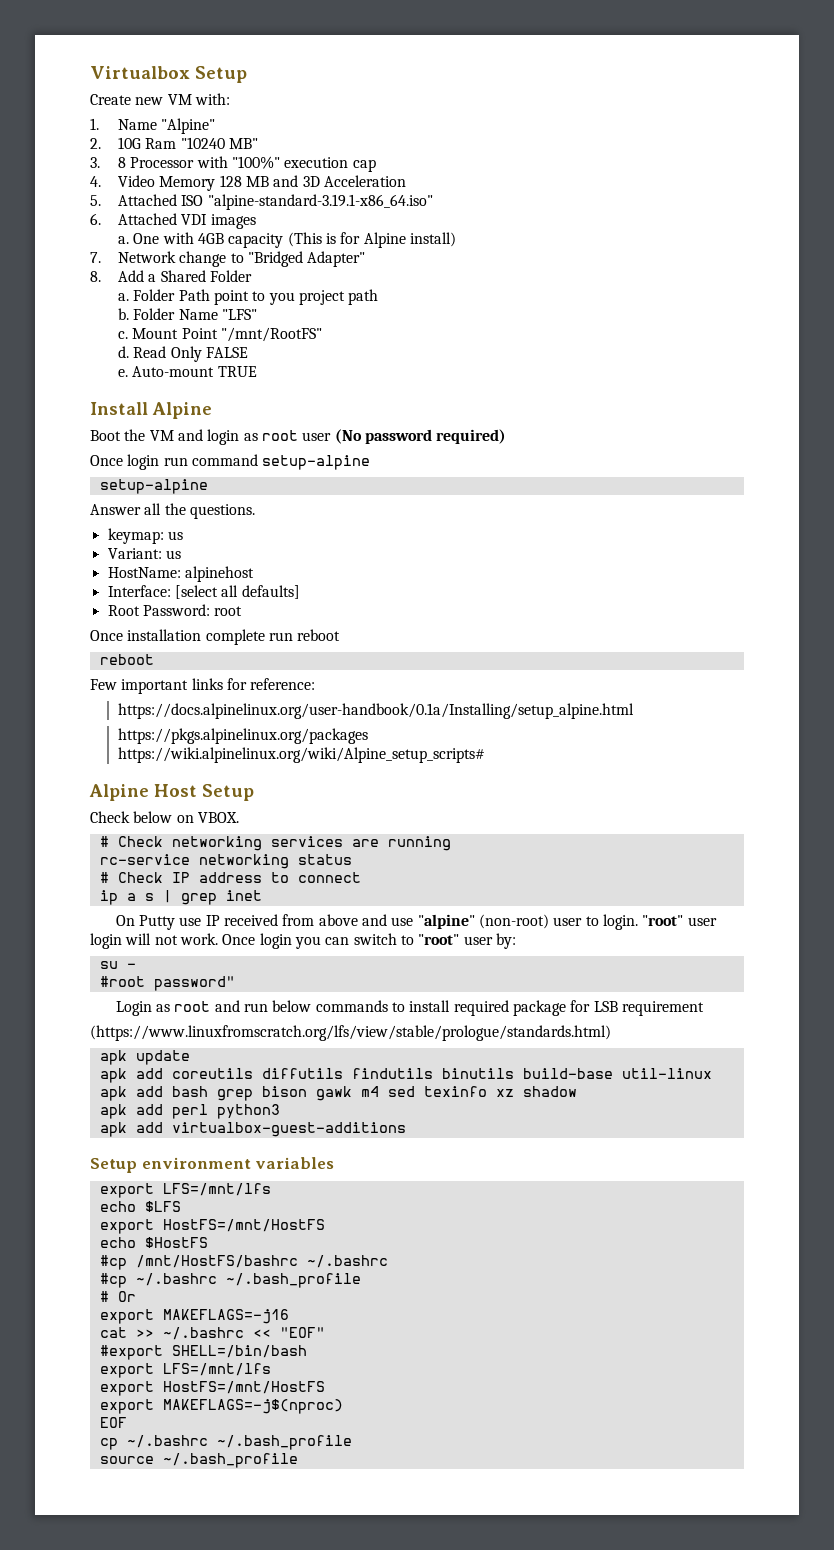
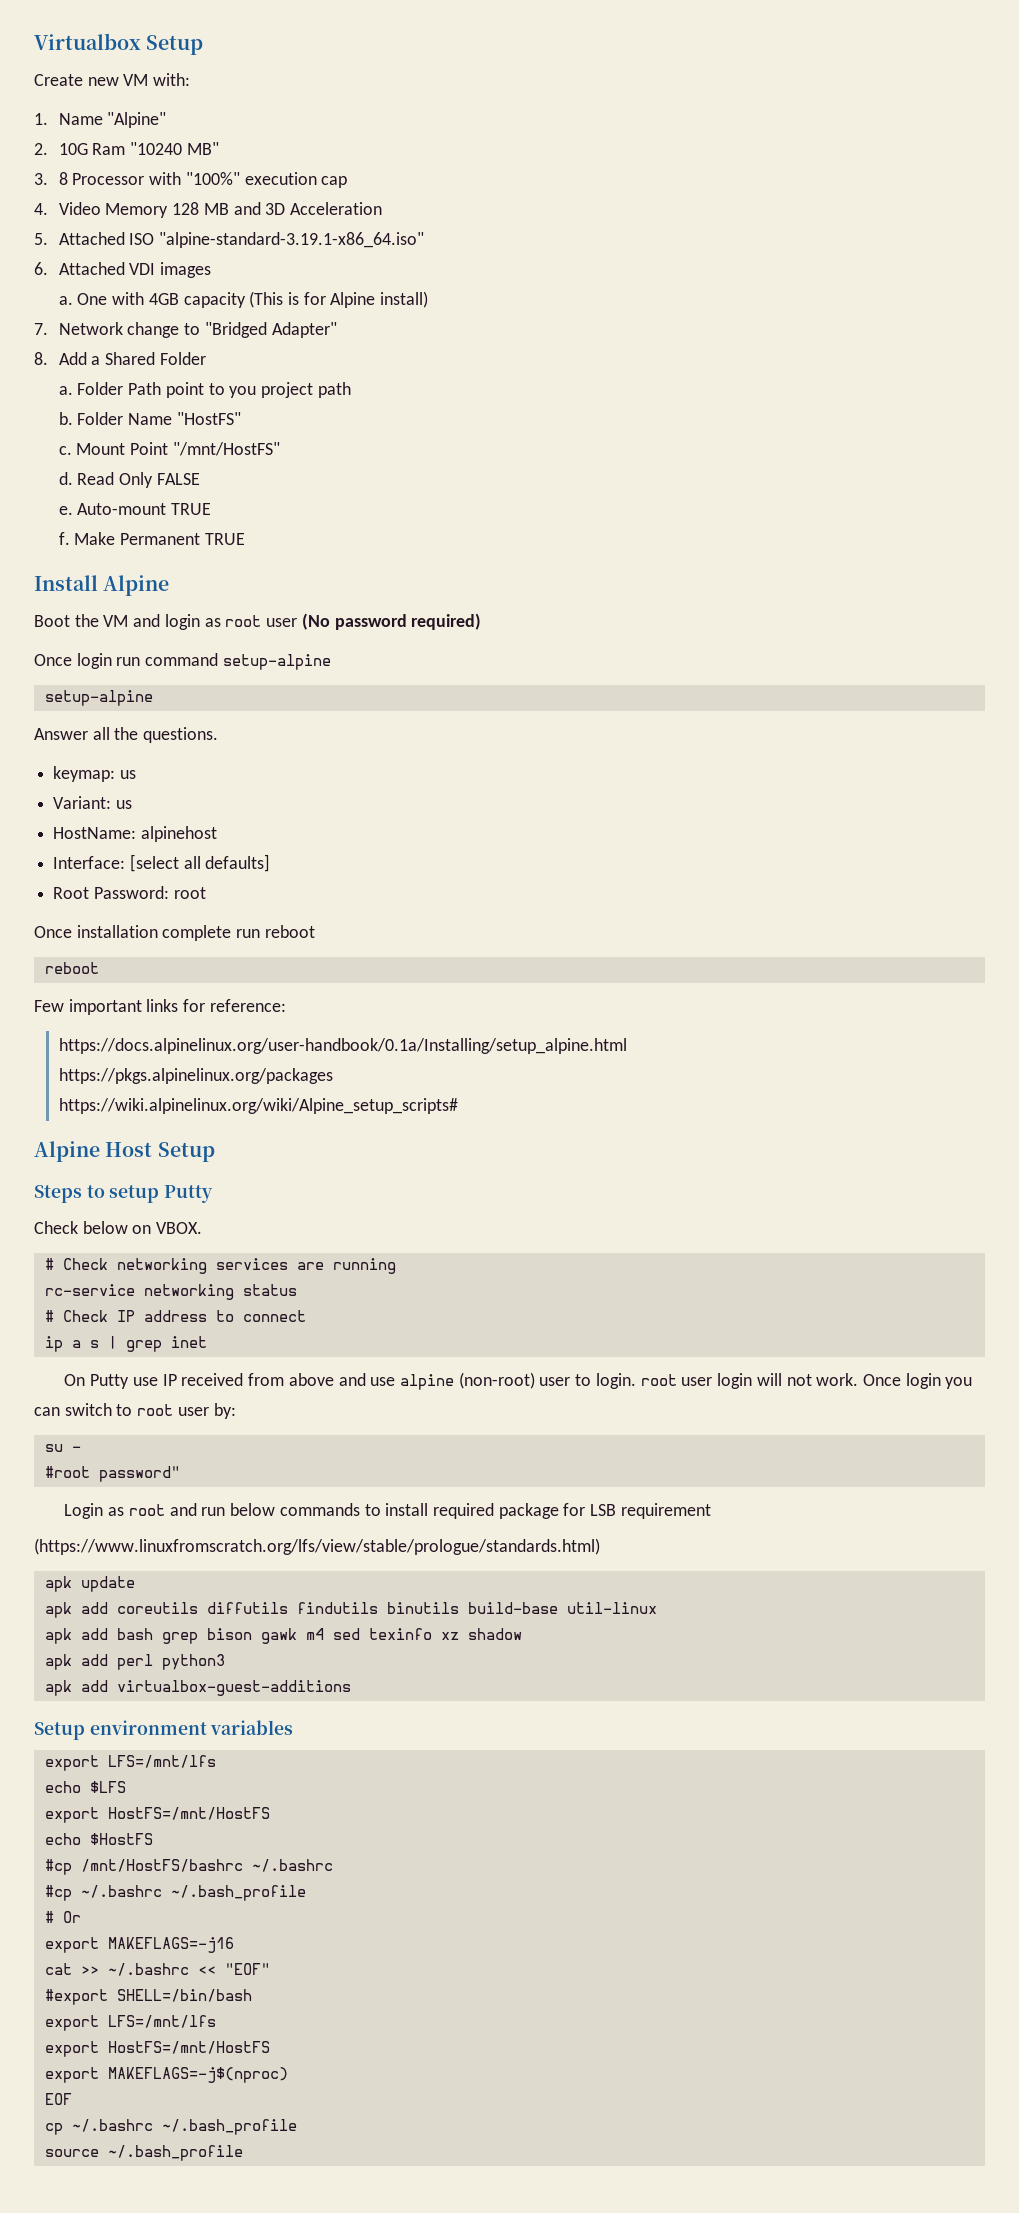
[222,309,258,320] "LFS" -> [176,412,241,425] "HostFS"
[221,327,323,342] "/mnt/RootFS" -> [172,442,280,456] "/mnt/HostFS"
(257, 371) none -> [58,532,245,545] // f. Make Permanent TRUE
(254, 792) none -> [34,1185,214,1203] // Steps to setup Putty
[417,914,475,929] "alpine" -> [399,1374,454,1390] alpine
[642,915,684,926] "root" -> [640,1374,677,1386] root
[418,934,460,945] "root" -> [137,1404,174,1416] root

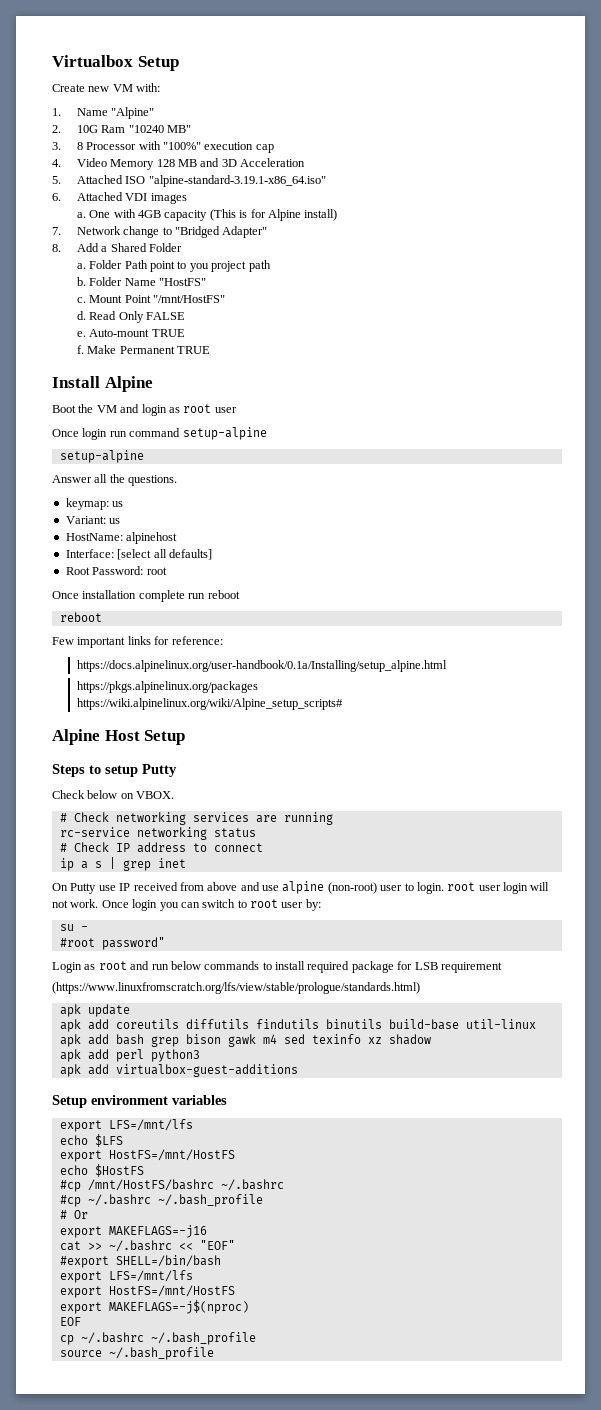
[301,613,482,630] (No password required) -> (237, 410) none

